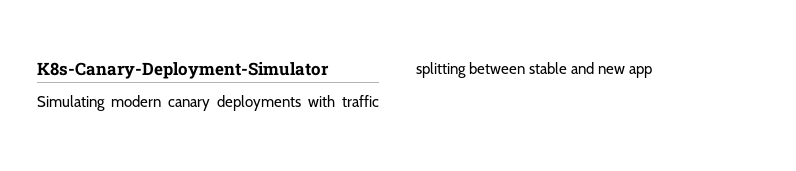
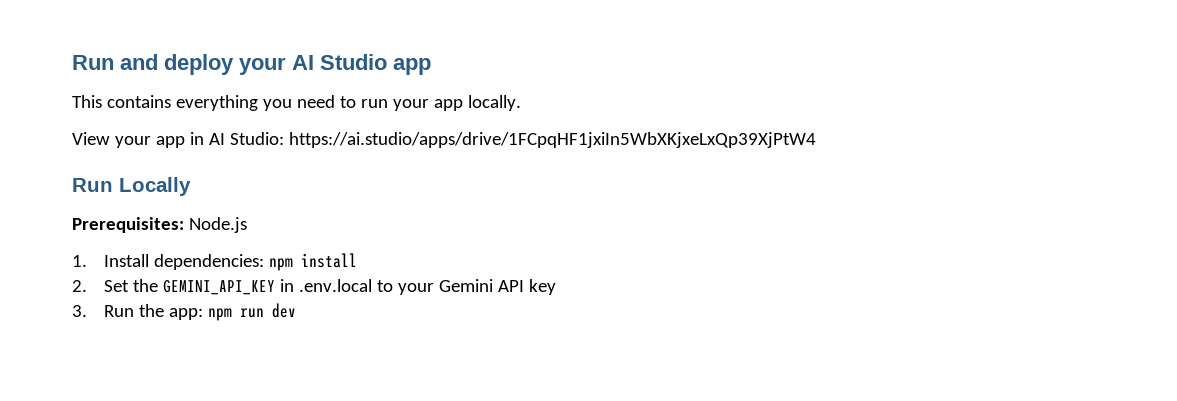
[37,62,329,79] [37,95,379,111] [416,62,653,78] K8s-Canary-Deployment-Simulator // Simulating modern canary deployments with traffic splitting between stable and new app -> [72,54,431,75] [72,95,521,111] [72,132,816,148] [72,177,191,196] [72,217,247,233] [72,253,357,271] [72,279,556,295] [72,303,296,321] Run and deploy your AI Studio app // This contains everything you need to run your app locally. // View your app in AI Studio: https://ai.studio/apps/drive/1FCpqHF1jxiIn5WbXKjxeLxQp39XjPtW4 // Run Locally // Prerequisites: Node.js // 1. Install dependencies: npm install // 2. Set the GEMINI_API_KEY in .env.local to your Gemini API key // 3. Run the app: npm run dev

